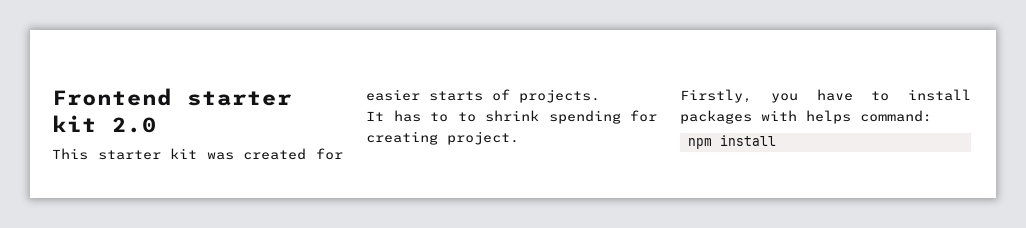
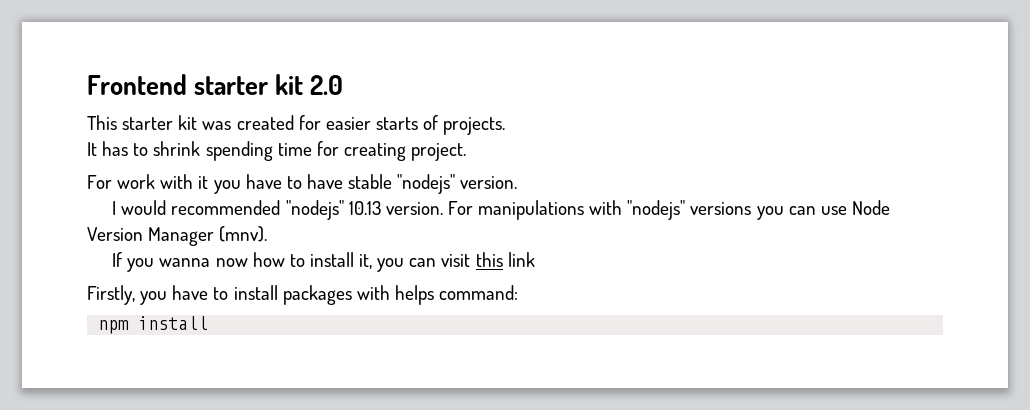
[457,112,476,122] to -> (149, 149) none
(621, 117) none -> [277,143,312,156] time
(519, 138) none -> [87,174,518,194] [112,200,890,220] [87,226,268,246] [112,252,535,272] // For work with it you have to have stable "nodejs" version. // I would recommended "nodejs" 10.13 version. For manipulations with "nodejs" versions you can use Node Version Manager (mnv). // If you wanna now how to install it, you can visit this link

